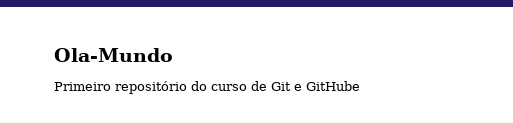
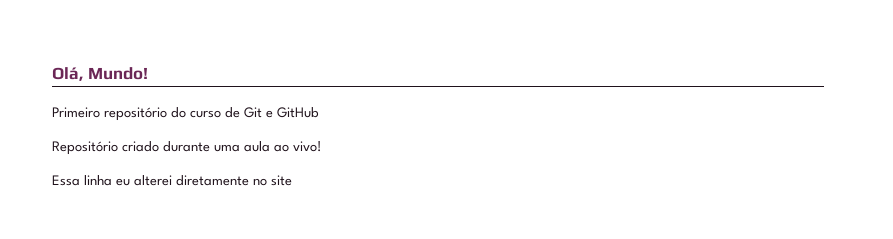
[54,48,173,62] Ola-Mundo -> [52,67,148,81] Olá, Mundo!
[306,81,360,91] GitHube -> [277,107,319,118] [52,141,322,155] [52,175,292,186] GitHub // Repositório criado durante uma aula ao vivo! // Essa linha eu alterei diretamente no site

